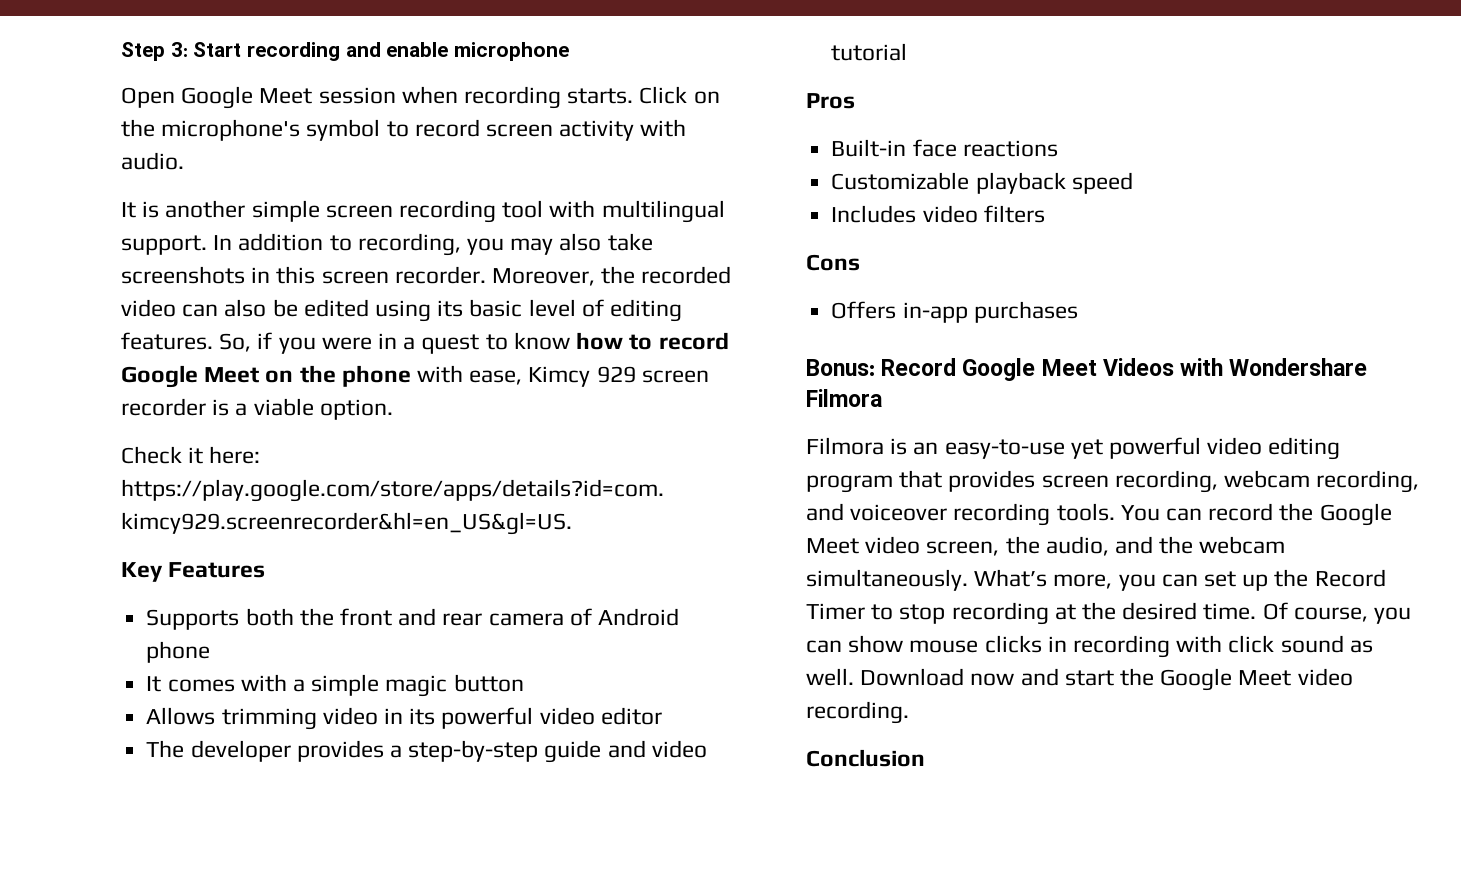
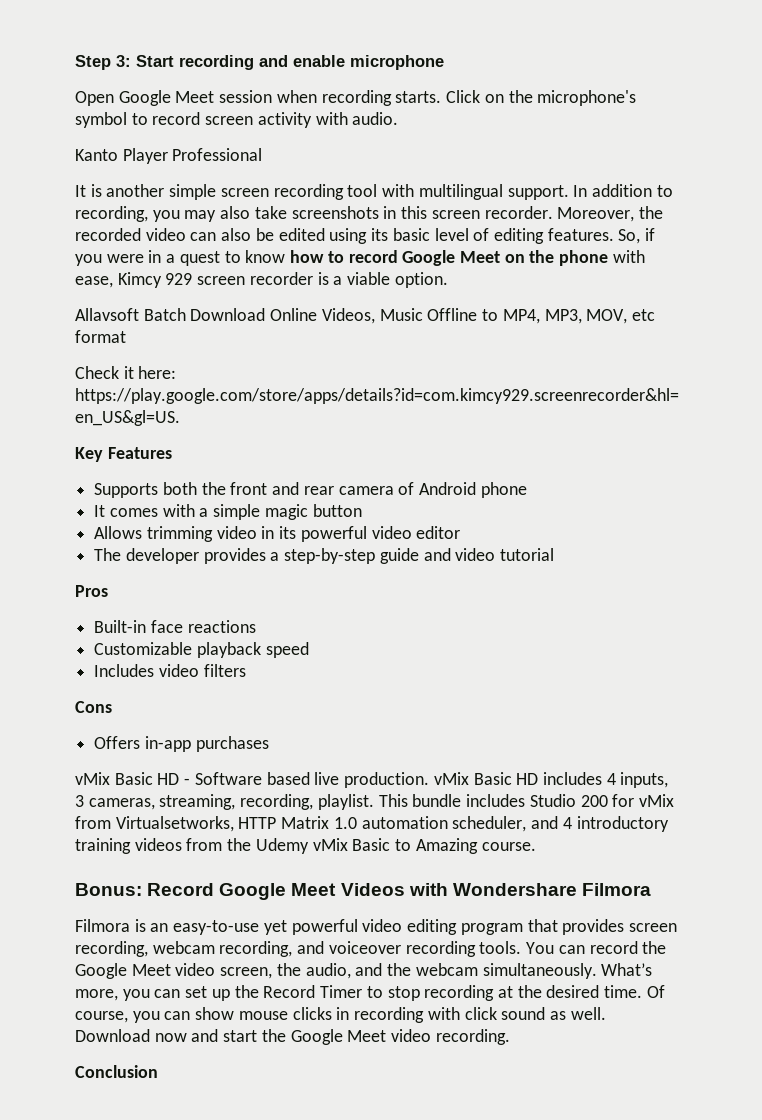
(184, 161) none -> [75,148,263,164] // Kanto Player Professional
(393, 409) none -> [75,308,655,324] [75,330,126,343] // Allavsoft Batch Download Online Videos, Music Offline to MP4, MP3, MOV, etc format
(1078, 312) none -> [75,772,669,788] [75,794,674,810] [75,816,669,832] [75,838,536,854] // vMix Basic HD - Software based live production. vMix Basic HD includes 4 inputs, 3 cameras, streaming, recording, playlist. This bundle includes Studio 200 for vMix from Virtualsetworks, HTTP Matrix 1.0 automation scheduler, and 4 introductory training videos from the Udemy vMix Basic to Amazing course.

